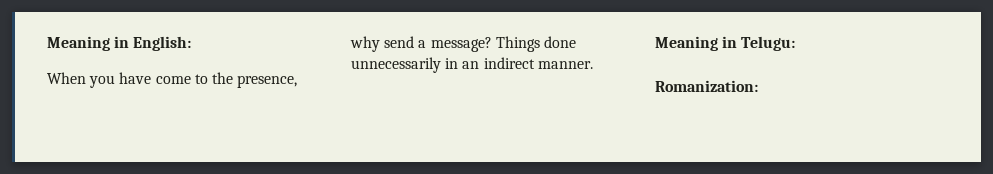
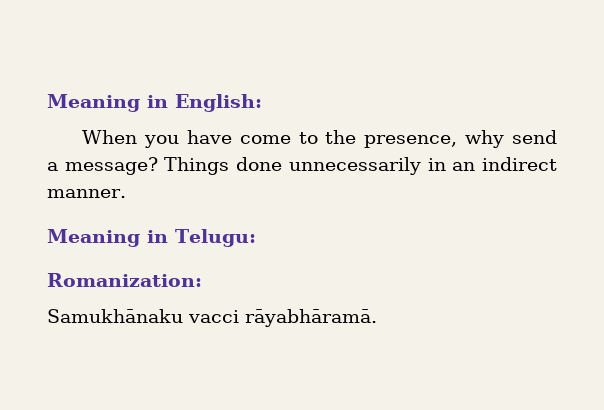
(758, 86) none -> [47,309,377,327] // Samukhānaku vacci rāyabhāramā.

